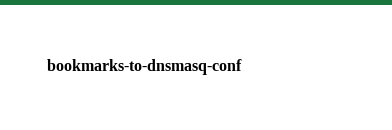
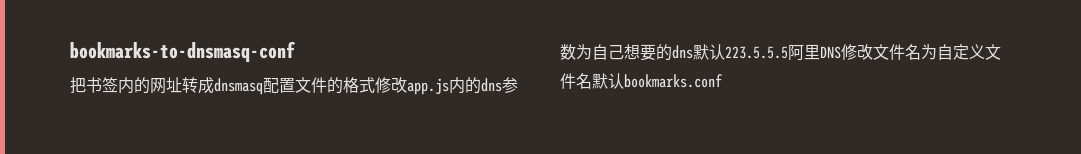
(242, 67) none -> [70,77,518,95] [560,44,1001,61] [560,73,723,89] // 把书签内的网址转成dnsmasq配置文件的格式修改app.js内的dns参数为自己想要的dns默认223.5.5.5阿里DNS修改文件名为自定义文件名默认bookmarks.conf

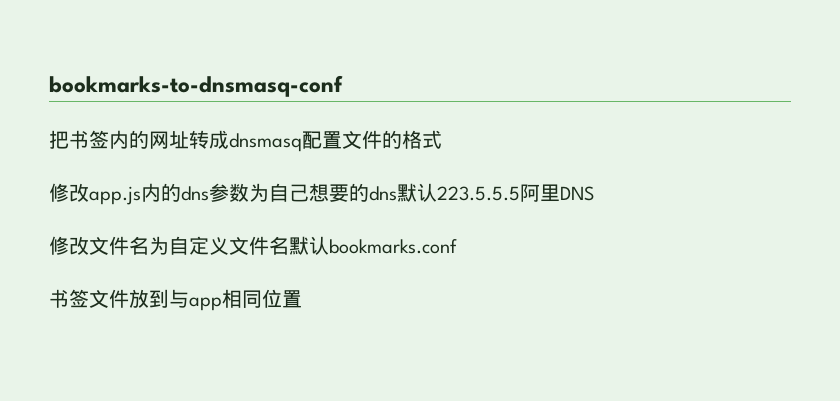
(375, 85) none -> (442, 139) //
(841, 52) none -> (594, 193) //
(723, 81) none -> [49,289,302,311] // 书签文件放到与app相同位置

